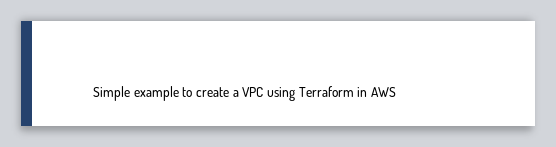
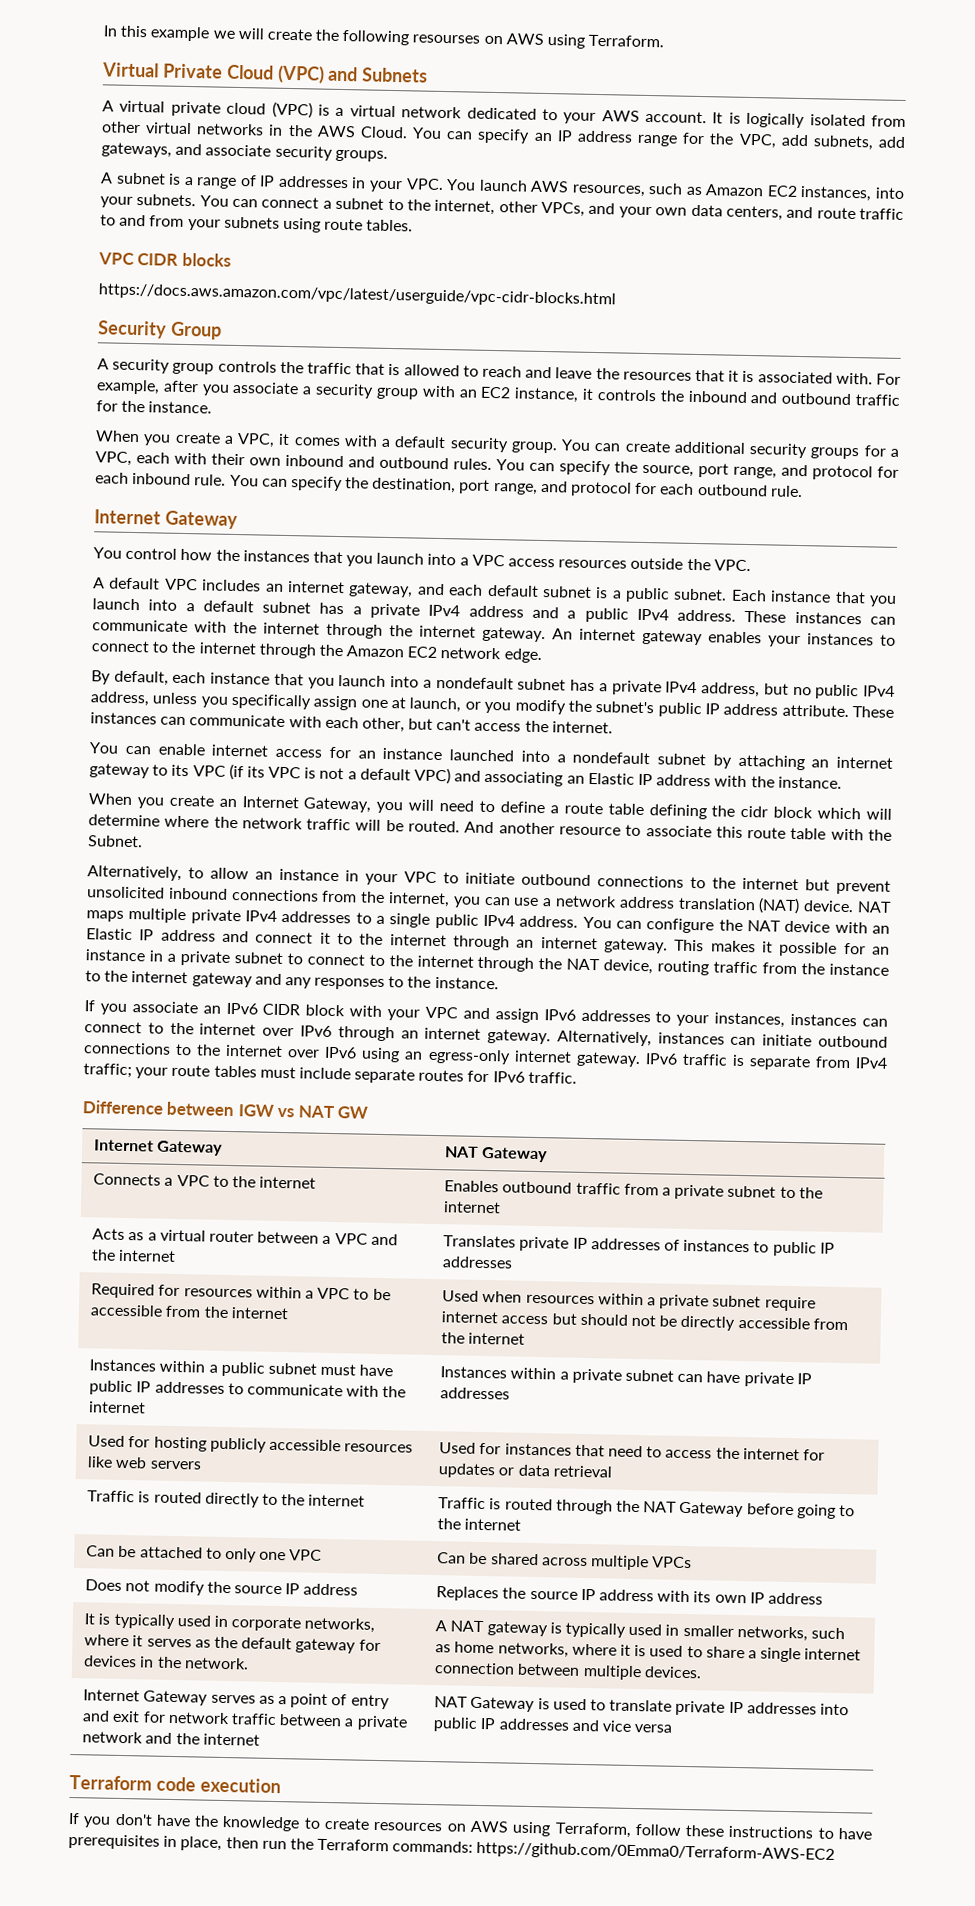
[93,86,396,101] Simple example to create a VPC using Terraform in AWS -> [103,25,665,49] [102,62,429,84] [102,100,907,129] [101,121,906,151] [101,142,388,162] [100,172,905,202] [100,193,904,221] [100,214,414,233] [98,252,231,267] [98,283,616,308] [97,320,222,340] [97,358,902,385] [96,379,901,406] [96,400,213,414] [95,430,900,460] [95,451,899,481] [95,472,803,498] [94,509,238,530] [93,547,751,572] [93,577,898,607] [92,598,896,625] [92,619,896,648] [91,640,542,664] [91,670,895,700] [90,691,895,718] [90,712,613,734] [89,742,893,771] [89,763,842,789] [88,793,893,820] [88,814,892,841] [88,835,143,848] [87,865,891,895] [87,886,892,915] [86,907,891,934] [86,928,891,957] [85,949,890,976] [85,970,499,991] [84,1000,889,1028] [84,1021,889,1048] [83,1042,888,1071] [83,1063,577,1084] [82,1100,369,1119] [94,1139,224,1156] [445,1146,549,1163] [93,1173,317,1189] [444,1180,823,1200] [443,1201,502,1214] [92,1228,398,1246] [91,1249,177,1262] [443,1235,835,1257] [442,1256,514,1269] [91,1283,391,1301] [90,1304,289,1320] [442,1290,816,1312] [441,1311,848,1331] [441,1332,526,1345] [89,1359,394,1377] [89,1380,407,1398] [88,1401,147,1414] [440,1366,812,1388] [440,1387,511,1400] [88,1435,414,1453] [87,1456,202,1470] [439,1442,825,1461] [438,1463,612,1479] [87,1490,366,1508] [438,1497,855,1519] [437,1518,522,1531] [86,1545,323,1563] [437,1552,693,1571] [85,1579,359,1596] [436,1586,823,1605] [84,1613,376,1633] [84,1634,381,1654] [83,1655,249,1670] [435,1620,845,1642] [435,1641,862,1663] [434,1662,702,1681] [83,1689,390,1710] [82,1710,408,1731] [82,1731,260,1746] [434,1696,849,1716] [433,1717,673,1733] [69,1774,281,1794] [68,1812,872,1840] [68,1833,836,1863] In this example we will create the following resourses on AWS using Terraform. // Virtual Private Cloud (VPC) and Subnets // A virtual private cloud (VPC) is a virtual network dedicated to your AWS account. It is logically isolated from other virtual networks in the AWS Cloud. You can specify an IP address range for the VPC, add subnets, add gateways, and associate security groups. // A subnet is a range of IP addresses in your VPC. You launch AWS resources, such as Amazon EC2 instances, into your subnets. You can connect a subnet to the internet, other VPCs, and your own data centers, and route traffic to and from your subnets using route tables. // VPC CIDR blocks // https://docs.aws.amazon.com/vpc/latest/userguide/vpc-cidr-blocks.html // Security Group // A security group controls the traffic that is allowed to reach and leave the resources that it is associated with. For example, after you associate a security group with an EC2 instance, it controls the inbound and outbound traffic for the instance. // When you create a VPC, it comes with a default security group. You can create additional security groups for a VPC, each with their own inbound and outbound rules. You can specify the source, port range, and protocol for each inbound rule. You can specify the destination, port range, and protocol for each outbound rule. // Internet Gateway // You control how the instances that you launch into a VPC access resources outside the VPC. // A default VPC includes an internet gateway, and each default subnet is a public subnet. Each instance that you launch into a default subnet has a private IPv4 address and a public IPv4 address. These instances can communicate with the internet through the internet gateway. An internet gateway enables your instances to connect to the internet through the Amazon EC2 network edge. // By default, each instance that you launch into a nondefault subnet has a private IPv4 address, but no public IPv4 address, unless you specifically assign one at launch, or you modify the subnet's public IP address attribute. These instances can communicate with each other, but can't access the internet. // You can enable internet access for an instance launched into a nondefault subnet by attaching an internet gateway to its VPC (if its VPC is not a default VPC) and associating an Elastic IP address with the instance. // When you create an Internet Gateway, you will need to define a route table defining the cidr block which will determine where the network traffic will be routed. And another resource to associate this route table with the Subnet. // Alternatively, to allow an instance in your VPC to initiate outbound connections to the internet but prevent unsolicited inbound connections from the internet, you can use a network address translation (NAT) device. NAT maps multiple private IPv4 addresses to a single public IPv4 address. You can configure the NAT device with an Elastic IP address and connect it to the internet through an internet gateway. This makes it possible for an instance in a private subnet to connect to the internet through the NAT device, routing traffic from the instance to the internet gateway and any responses to the instance. // If you associate an IPv6 CIDR block with your VPC and assign IPv6 addresses to your instances, instances can connect to the internet over IPv6 through an internet gateway. Alternatively, instances can initiate outbound connections to the internet over IPv6 using an egress-only internet gateway. IPv6 traffic is separate from IPv4 traffic; your route tables must include separate routes for IPv6 traffic. // Difference between IGW vs NAT GW // Internet Gateway | NAT Gateway // Connects a VPC to the internet | Enables outbound traffic from a private subnet to the internet // Acts as a virtual router between a VPC and the internet | Translates private IP addresses of instances to public IP addresses // Required for resources within a VPC to be accessible from the internet | Used when resources within a private subnet require internet access but should not be directly accessible from the internet // Instances within a public subnet must have public IP addresses to communicate with the internet | Instances within a private subnet can have private IP addresses // Used for hosting publicly accessible resources like web servers | Used for instances that need to access the internet for updates or data retrieval // Traffic is routed directly to the internet | Traffic is routed through the NAT Gateway before going to the internet // Can be attached to only one VPC | Can be shared across multiple VPCs // Does not modify the source IP address | Replaces the source IP address with its own IP address // It is typically used in corporate networks, where it serves as the default gateway for devices in the network. | A NAT gateway is typically used in smaller networks, such as home networks, where it is used to share a single internet connection between multiple devices. // Internet Gateway serves as a point of entry and exit for network traffic between a private network and the internet | NAT Gateway is used to translate private IP addresses into public IP addresses and vice versa // Terraform code execution // If you don't have the knowledge to create resources on AWS using Terraform, follow these instructions to have prerequisites in place, then run the Terraform commands: https://github.com/0Emma0/Terraform-AWS-EC2

